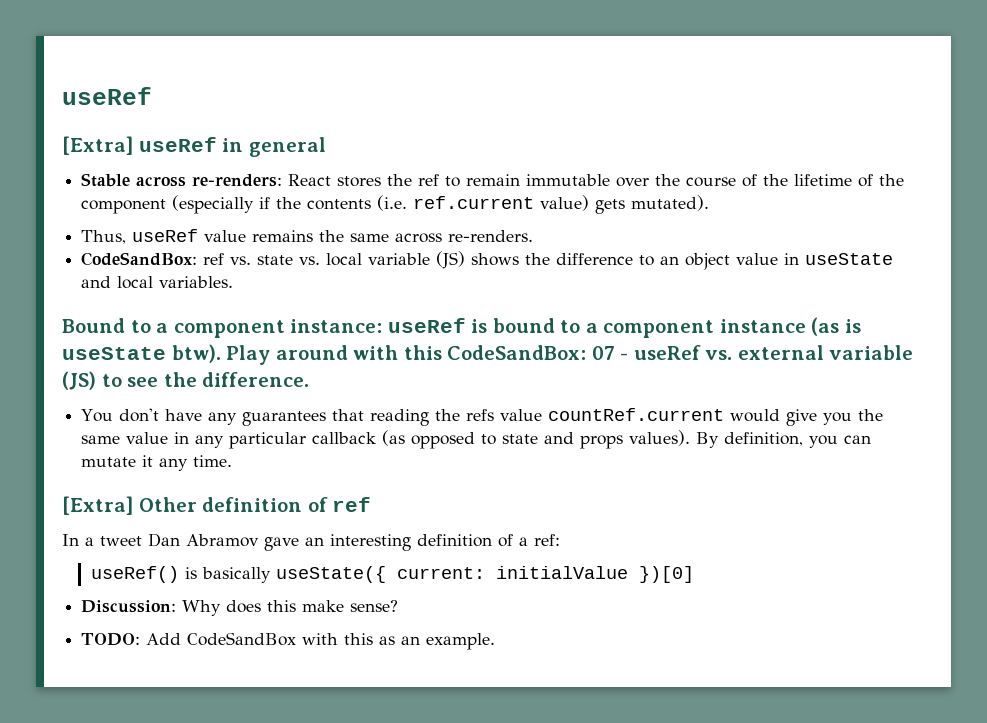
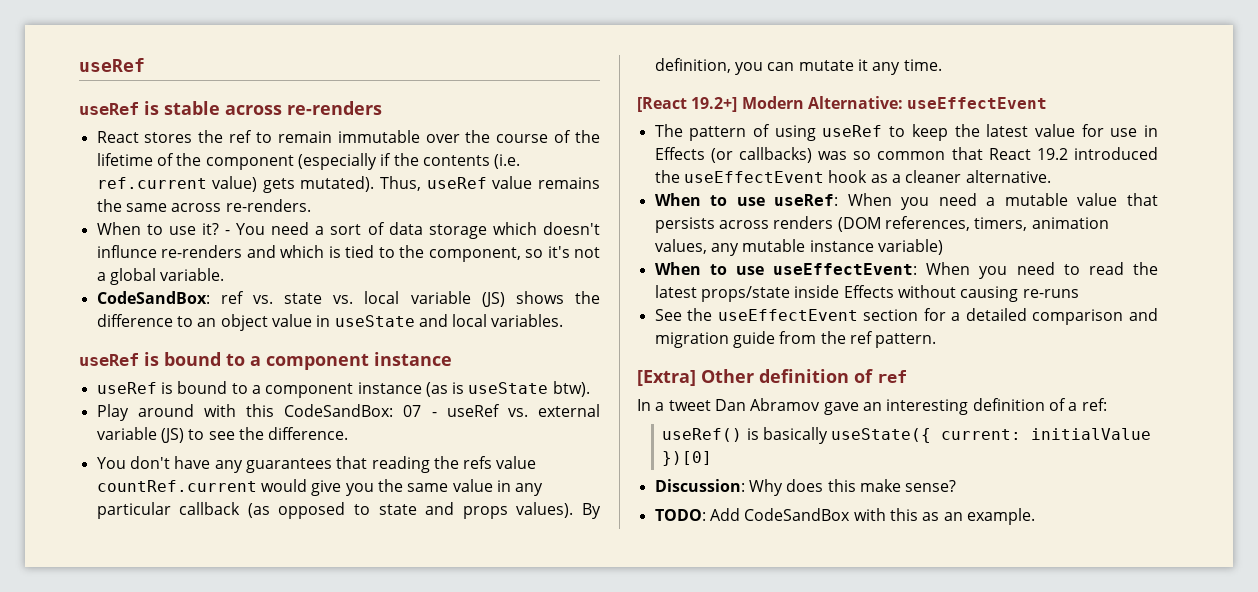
[62,136,326,157] [81,173,283,187] [Extra] useRef in general // Stable across re-renders: -> [79,101,382,115] useRef is stable across re-renders //
(710, 203) // -> (375, 184) none
(534, 236) none -> [96,222,600,239] [96,245,600,262] [96,268,225,285] // When to use it? - You need a sort of data storage which doesn't influnce re-renders and which is tied to the component, so it's not a global variable.
[62,318,383,338] Bound to a component instance: -> [79,352,452,370] useRef is bound to a component instance //
(221, 353) none -> (590, 389) //
(233, 461) none -> [637,96,1048,112] [654,124,1158,141] [654,147,1158,163] [654,170,1051,183] [654,193,1158,210] [654,216,1109,233] [654,239,943,256] [654,262,1158,279] [654,285,1079,302] [654,308,1158,325] [654,331,937,348] // [React 19.2+] Modern Alternative: useEffectEvent // The pattern of using useRef to keep the latest value for use in Effects (or callbacks) was so common that React 19.2 introduced the useEffectEvent hook as a cleaner alternative. // When to use useRef: When you need a mutable value that persists across renders (DOM references, timers, animation values, any mutable instance variable) // When to use useEffectEvent: When you need to read the latest props/state inside Effects without causing re-runs // See the useEffectEvent section for a detailed comparison and migration guide from the ref pattern.

